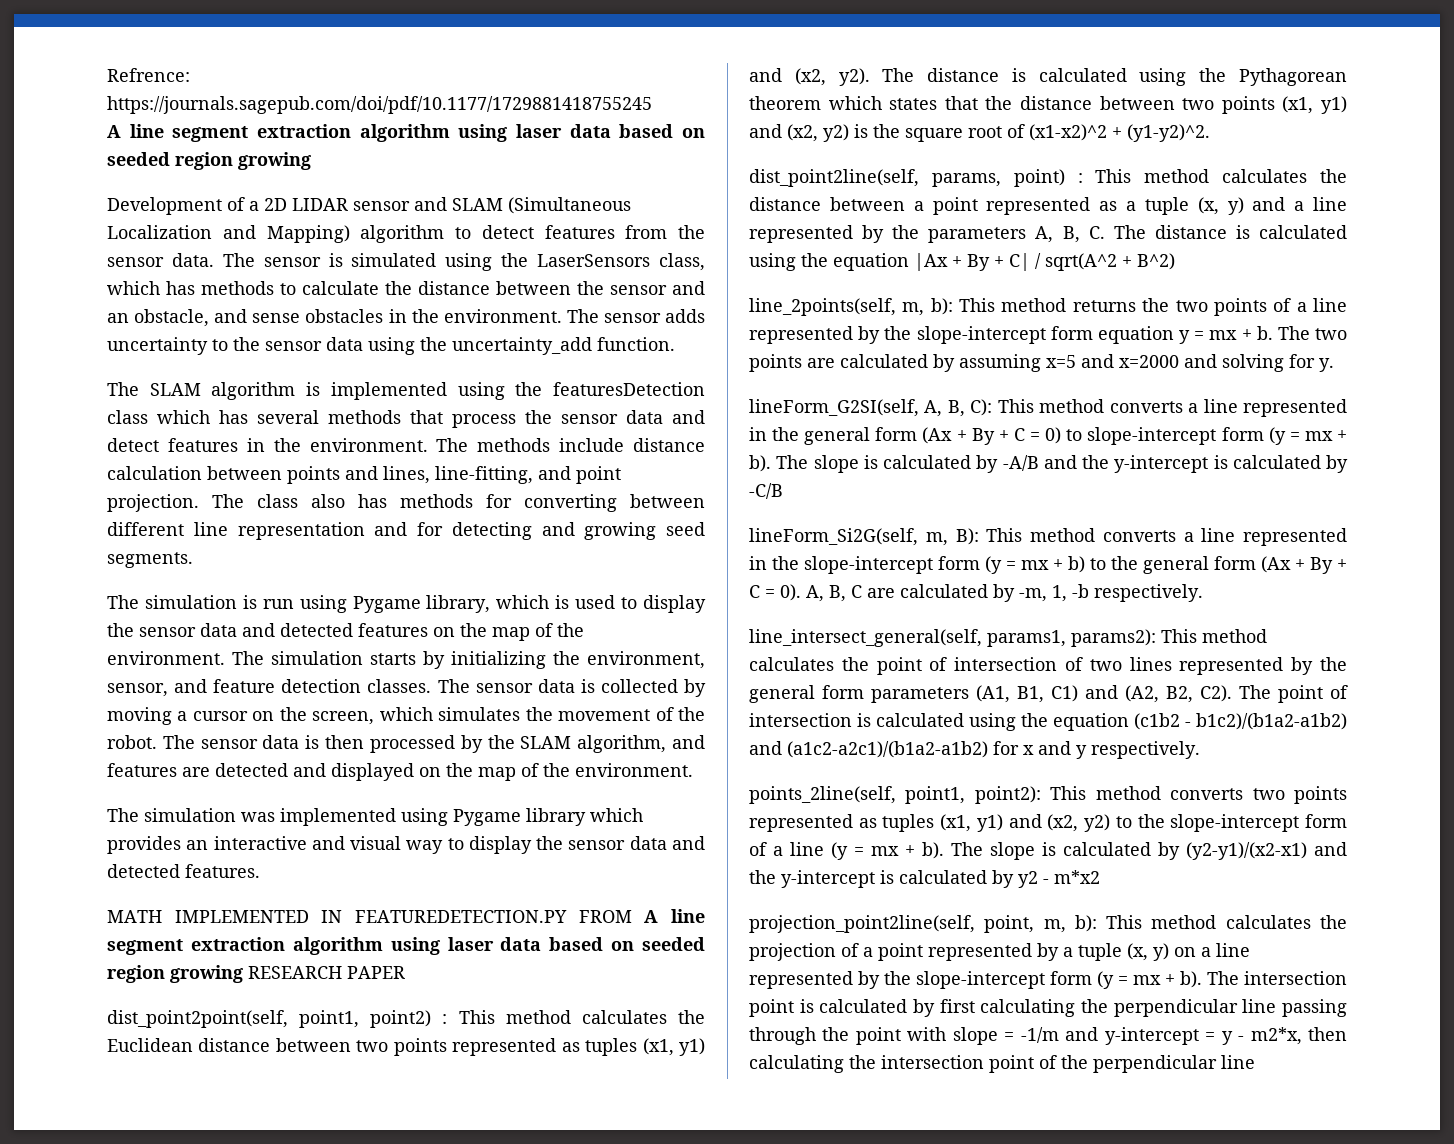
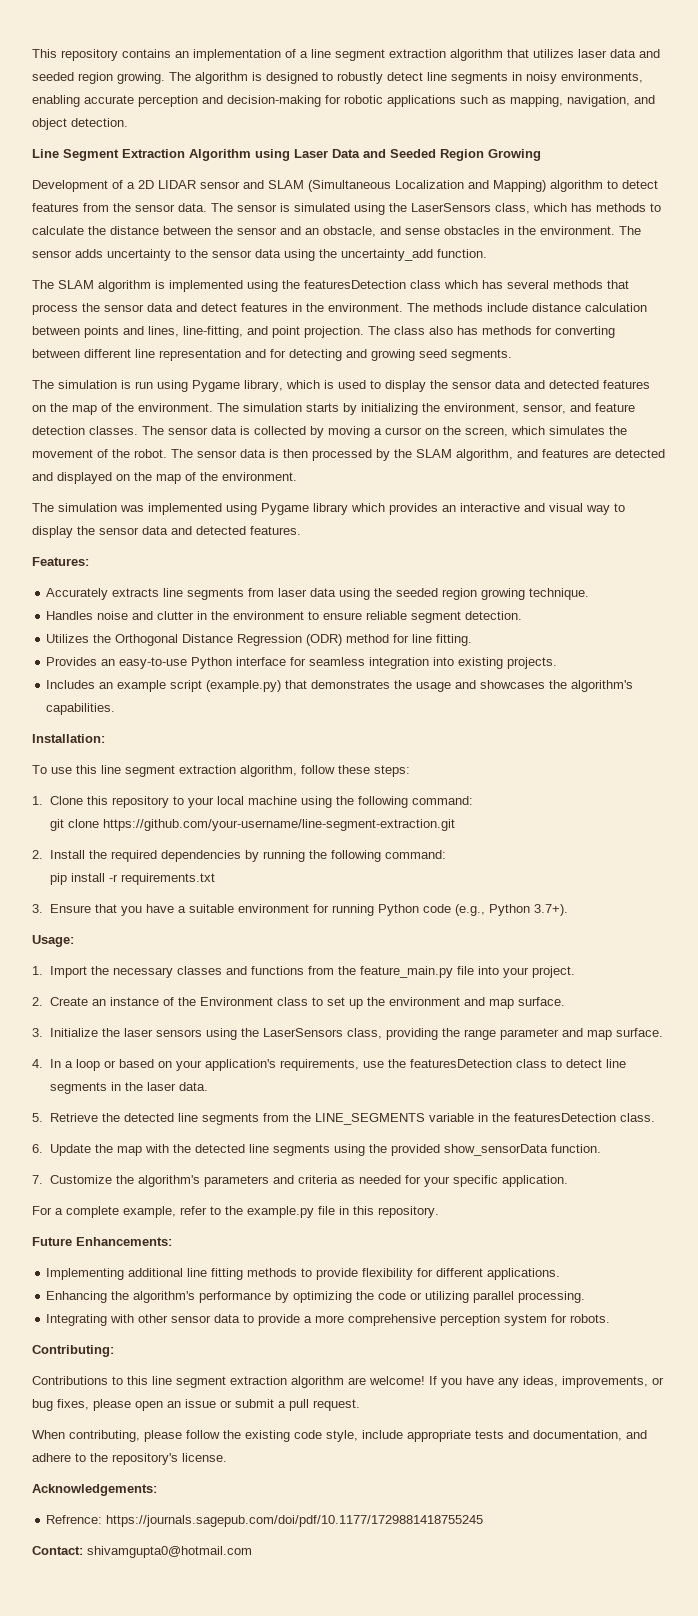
[107,68,190,82] [107,96,652,114] [107,124,705,142] [107,152,311,170] Refrence: https://journals.sagepub.com/doi/pdf/10.1177/1729881418755245 // A line segment extraction algorithm using laser data based on seeded region growing -> [32,49,660,61] [32,72,643,84] [32,95,655,107] [32,118,128,130] [32,149,541,161] This repository contains an implementation of a line segment extraction algorithm that utilizes laser data and seeded region growing. The algorithm is designed to robustly detect line segments in noisy environments, enabling accurate perception and decision-making for robotic applications such as mapping, navigation, and object detection. // Line Segment Extraction Algorithm using Laser Data and Seeded Region Growing
[107,909,705,923] [107,937,705,955] [107,965,405,983] [107,1010,705,1028] [107,1038,706,1056] [749,68,1347,86] [749,96,1347,114] [749,124,1210,142] [749,169,1347,187] [749,197,1347,215] [749,225,1347,243] [749,253,1175,271] [749,298,1347,316] [749,326,1347,344] [749,354,1334,372] [749,399,1347,417] [749,427,1347,445] [749,455,1348,473] [749,483,783,499] [749,528,1347,546] [749,556,1347,574] [749,584,1203,602] [749,629,1267,647] [749,657,1347,675] [749,685,1348,703] [749,713,1347,731] [749,741,1200,759] [749,786,1347,804] [749,814,1347,832] [749,842,1347,860] [749,870,1100,888] [749,915,1347,933] [749,943,1250,961] [749,971,1347,989] [749,999,1347,1017] [749,1027,1347,1045] [749,1055,1255,1073] MATH IMPLEMENTED IN FEATUREDETECTION.PY FROM A line segment extraction algorithm using laser data based on seeded region growing RESEARCH PAPER // dist_point2point(self, point1, point2) : This method calculates the Euclidean distance between two points represented as tuples (x1, y1) and (x2, y2). The distance is calculated using the Pythagorean theorem which states that the distance between two points (x1, y1) and (x2, y2) is the square root of (x1-x2)^2 + (y1-y2)^2. // dist_point2line(self, params, point) : This method calculates the distance between a point represented as a tuple (x, y) and a line represented by the parameters A, B, C. The distance is calculated using the equation |Ax + By + C| / sqrt(A^2 + B^2) // line_2points(self, m, b): This method returns the two points of a line represented by the slope-intercept form equation y = mx + b. The two points are calculated by assuming x=5 and x=2000 and solving for y. // lineForm_G2SI(self, A, B, C): This method converts a line represented in the general form (Ax + By + C = 0) to slope-intercept form (y = mx + b). The slope is calculated by -A/B and the y-intercept is calculated by -C/B // lineForm_Si2G(self, m, B): This method converts a line represented in the slope-intercept form (y = mx + b) to the general form (Ax + By + C = 0). A, B, C are calculated by -m, 1, -b respectively. // line_intersect_general(self, params1, params2): This method calculates the point of intersection of two lines represented by the general form parameters (A1, B1, C1) and (A2, B2, C2). The point of intersection is calculated using the equation (c1b2 - b1c2)/(b1a2-a1b2) and (a1c2-a2c1)/(b1a2-a1b2) for x and y respectively. // points_2line(self, point1, point2): This method converts two points represented as tuples (x1, y1) and (x2, y2) to the slope-intercept form of a line (y = mx + b). The slope is calculated by (y2-y1)/(x2-x1) and the y-intercept is calculated by y2 - m*x2 // projection_point2line(self, point, m, b): This method calculates the projection of a point represented by a tuple (x, y) on a line represented by the slope-intercept form (y = mx + b). The intersection point is calculated by first calculating the perpendicular line passing through the point with slope = -1/m and y-intercept = y - m2*x, then calculating the intersection point of the perpendicular line -> [32,557,89,566] [46,588,590,600] [46,611,523,623] [46,634,473,646] [46,657,558,669] [46,680,634,692] [46,703,116,715] [32,734,105,743] [32,765,410,777] [32,796,473,808] [49,819,455,831] [32,850,446,862] [49,873,215,885] [32,904,568,916] [32,935,74,947] [32,966,575,978] [32,997,565,1009] [32,1028,663,1040] [32,1059,626,1071] [49,1082,208,1094] [32,1113,655,1125] [32,1144,601,1156] [32,1175,568,1187] [32,1206,439,1218] [32,1237,172,1246] [46,1268,561,1280] [46,1291,586,1303] [46,1314,611,1326] [32,1345,114,1357] [32,1376,664,1388] [32,1399,360,1411] [32,1430,647,1442] [32,1453,227,1465] [32,1484,157,1496] [46,1515,484,1527] [32,1546,252,1558] Features: // Accurately extracts line segments from laser data using the seeded region growing technique. // Handles noise and clutter in the environment to ensure reliable segment detection. // Utilizes the Orthogonal Distance Regression (ODR) method for line fitting. // Provides an easy-to-use Python interface for seamless integration into existing projects. // Includes an example script (example.py) that demonstrates the usage and showcases the algorithm's capabilities. // Installation: // To use this line segment extraction algorithm, follow these steps: // 1. Clone this repository to your local machine using the following command: // git clone https://github.com/your-username/line-segment-extraction.git // 2. Install the required dependencies by running the following command: // pip install -r requirements.txt // 3. Ensure that you have a suitable environment for running Python code (e.g., Python 3.7+). // Usage: // 1. Import the necessary classes and functions from the feature_main.py file into your project. // 2. Create an instance of the Environment class to set up the environment and map surface. // 3. Initialize the laser sensors using the LaserSensors class, providing the range parameter and map surface. // 4. In a loop or based on your application's requirements, use the featuresDetection class to detect line segments in the laser data. // 5. Retrieve the detected line segments from the LINE_SEGMENTS variable in the featuresDetection class. // 6. Update the map with the detected line segments using the provided show_sensorData function. // 7. Customize the algorithm's parameters and criteria as needed for your specific application. // For a complete example, refer to the example.py file in this repository. // Future Enhancements: // Implementing additional line fitting methods to provide flexibility for different applications. // Enhancing the algorithm's performance by optimizing the code or utilizing parallel processing. // Integrating with other sensor data to provide a more comprehensive perception system for robots. // Contributing: // Contributions to this line segment extraction algorithm are welcome! If you have any ideas, improvements, or bug fixes, please open an issue or submit a pull request. // When contributing, please follow the existing code style, include appropriate tests and documentation, and adhere to the repository's license. // Acknowledgements: // Refrence: https://journals.sagepub.com/doi/pdf/10.1177/1729881418755245 // Contact: shivamgupta0@hotmail.com

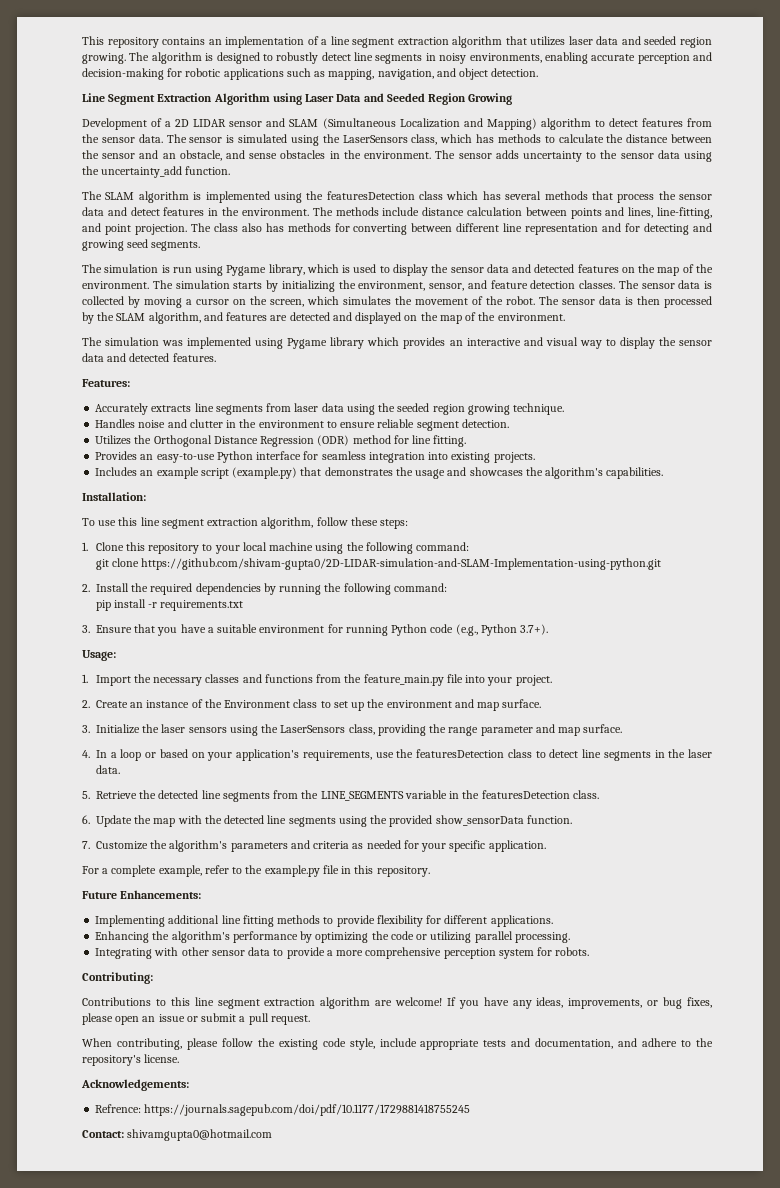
[102,819,455,831] https://github.com/your-username/line-segment-extraction.git -> [141,558,662,570] https://github.com/shivam-gupta0/2D-LIDAR-simulation-and-SLAM-Implementation-using-python.git

